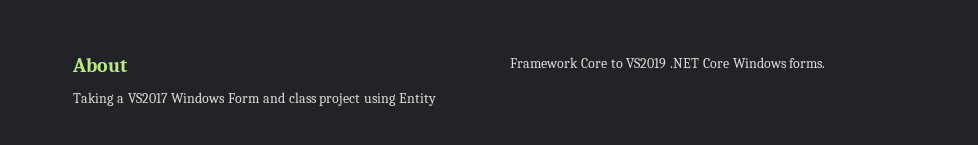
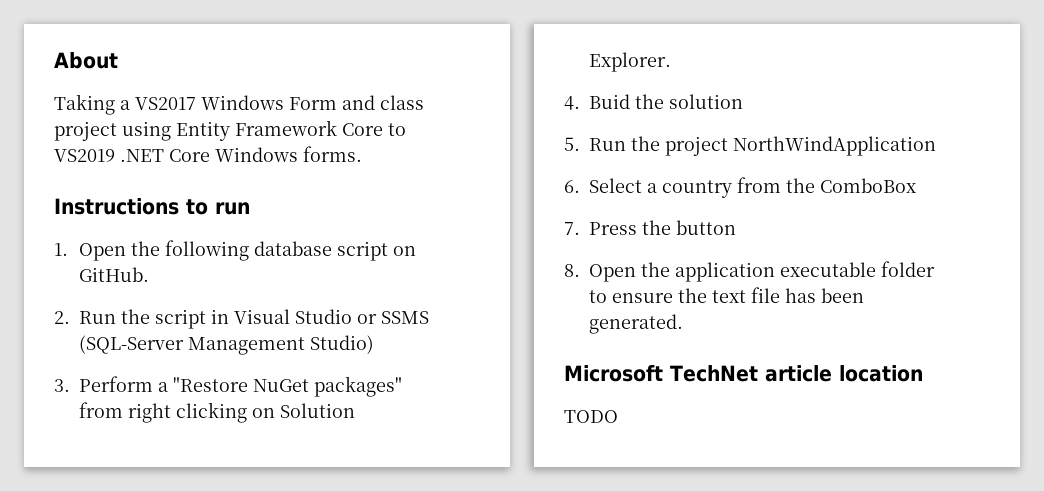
(826, 63) none -> [54,198,250,215] [54,240,416,261] [78,267,149,282] [54,309,429,329] [79,335,374,355] [54,376,402,397] [79,402,355,423] [589,52,671,72] [564,94,743,110] [564,136,936,156] [564,177,916,198] [564,220,736,235] [564,261,935,282] [589,287,864,303] [589,314,683,334] [564,365,923,382] [564,410,618,423] // Instructions to run // 1. Open the following database script on GitHub. // 2. Run the script in Visual Studio or SSMS (SQL-Server Management Studio) // 3. Perform a "Restore NuGet packages" from right clicking on Solution Explorer. // 4. Buid the solution // 5. Run the project NorthWindApplication // 6. Select a country from the ComboBox // 7. Press the button // 8. Open the application executable folder to ensure the text file has been generated. // Microsoft TechNet article location // TODO

